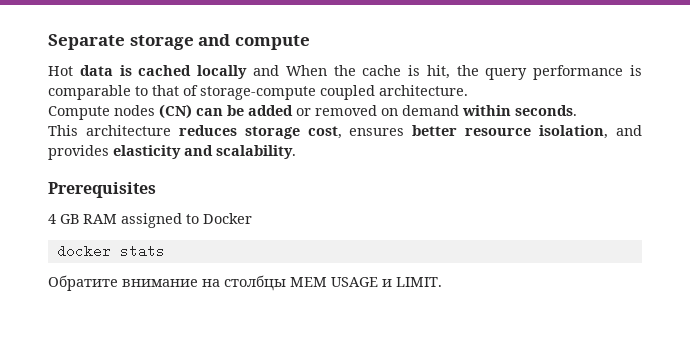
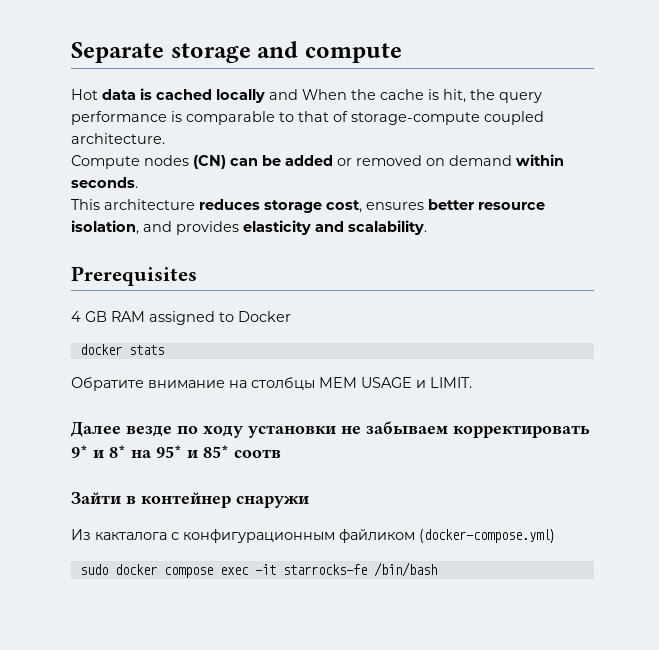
(442, 282) none -> [71,421,590,438] [71,445,281,458] [71,492,310,508] [71,529,555,543] [79,562,437,578] // Далее везде по ходу установки не забываем корректировать 9* и 8* на 95* и 85* соотв // Зайти в контейнер снаружи // Из какталога с конфигурационным файликом (docker-compose.yml) // sudo docker compose exec -it starrocks-fe /bin/bash

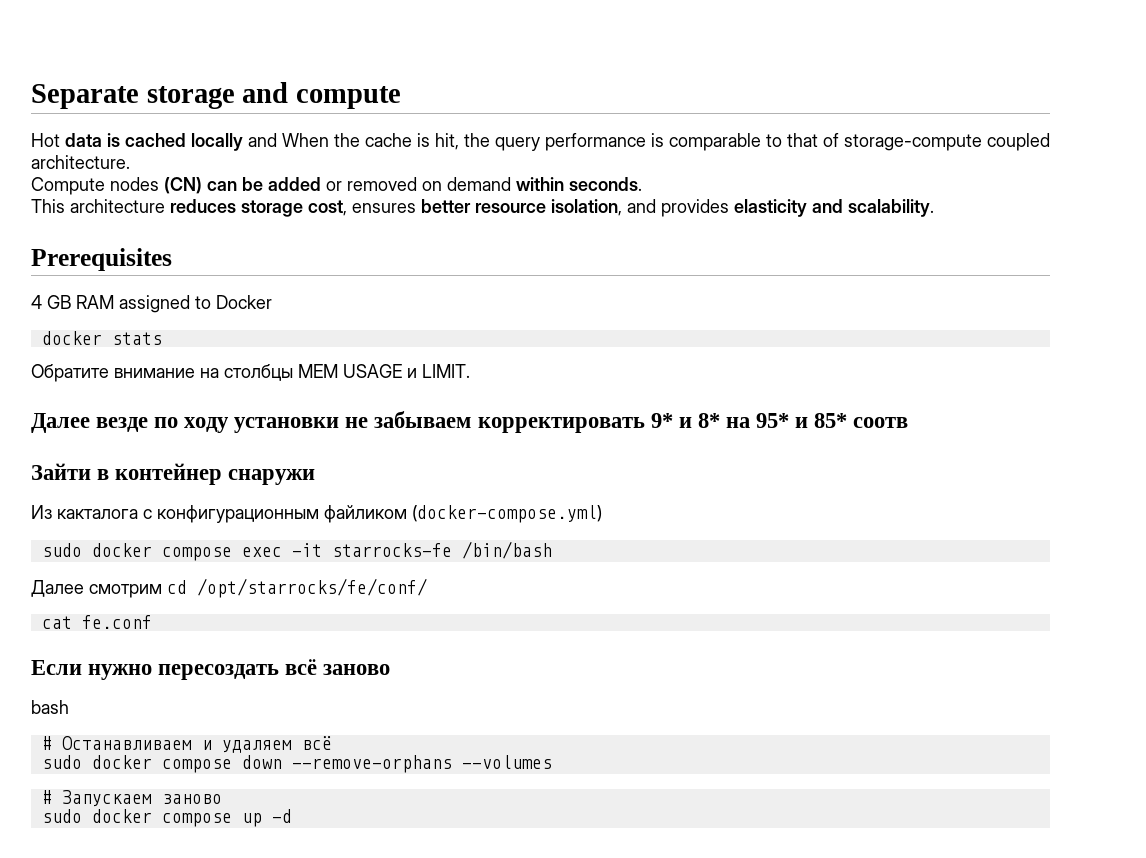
(437, 569) none -> [31,578,427,598] [41,615,152,629] [31,659,391,680] [31,700,69,714] [41,736,332,753] [41,755,552,773] [41,790,222,807] [41,809,292,827] // Далее смотрим cd /opt/starrocks/fe/conf/ // cat fe.conf // Если нужно пересоздать всё заново // bash // # Останавливаем и удаляем всё // sudo docker compose down --remove-orphans --volumes // # Запускаем заново // sudo docker compose up -d

